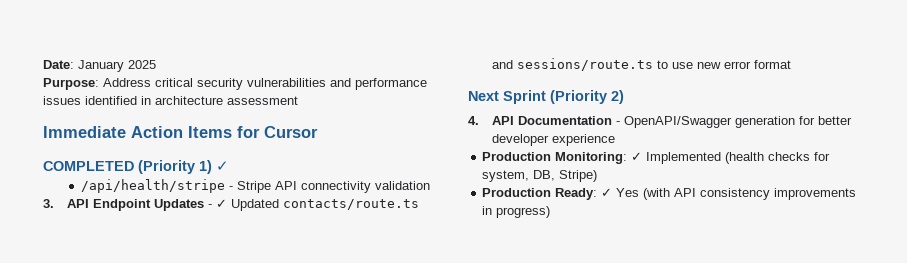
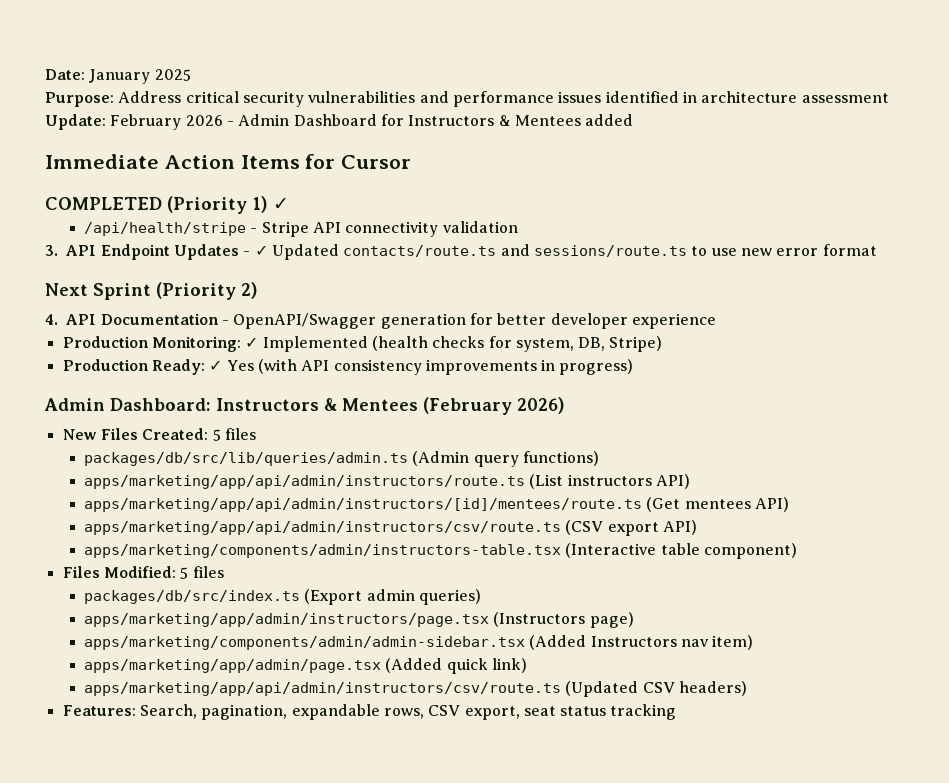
(298, 100) none -> [45,114,634,130] Update: February 2026 - Admin Dashboard for Instructors & Mentees added
(551, 212) none -> [44,397,565,415] [62,428,256,441] [83,451,599,467] [83,474,690,489] [83,497,789,512] [83,520,697,536] [83,543,797,559] [62,566,224,579] [83,589,481,605] [83,612,634,628] [83,635,754,650] [83,658,527,674] [83,681,747,697] [62,704,677,720] // Admin Dashboard: Instructors & Mentees (February 2026) // New Files Created: 5 files // packages/db/src/lib/queries/admin.ts (Admin query functions) // apps/marketing/app/api/admin/instructors/route.ts (List instructors API) // apps/marketing/app/api/admin/instructors/[id]/mentees/route.ts (Get mentees API) // apps/marketing/app/api/admin/instructors/csv/route.ts (CSV export API) // apps/marketing/components/admin/instructors-table.tsx (Interactive table component) // Files Modified: 5 files // packages/db/src/index.ts (Export admin queries) // apps/marketing/app/admin/instructors/page.tsx (Instructors page) // apps/marketing/components/admin/admin-sidebar.tsx (Added Instructors nav item) // apps/marketing/app/admin/page.tsx (Added quick link) // apps/marketing/app/api/admin/instructors/csv/route.ts (Updated CSV headers) // Features: Search, pagination, expandable rows, CSV export, seat status tracking

